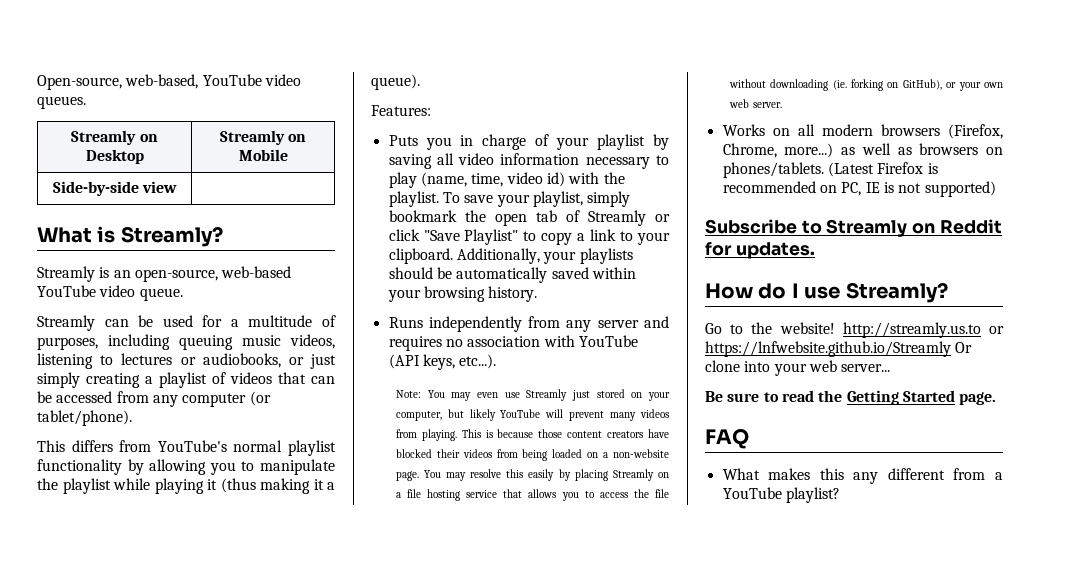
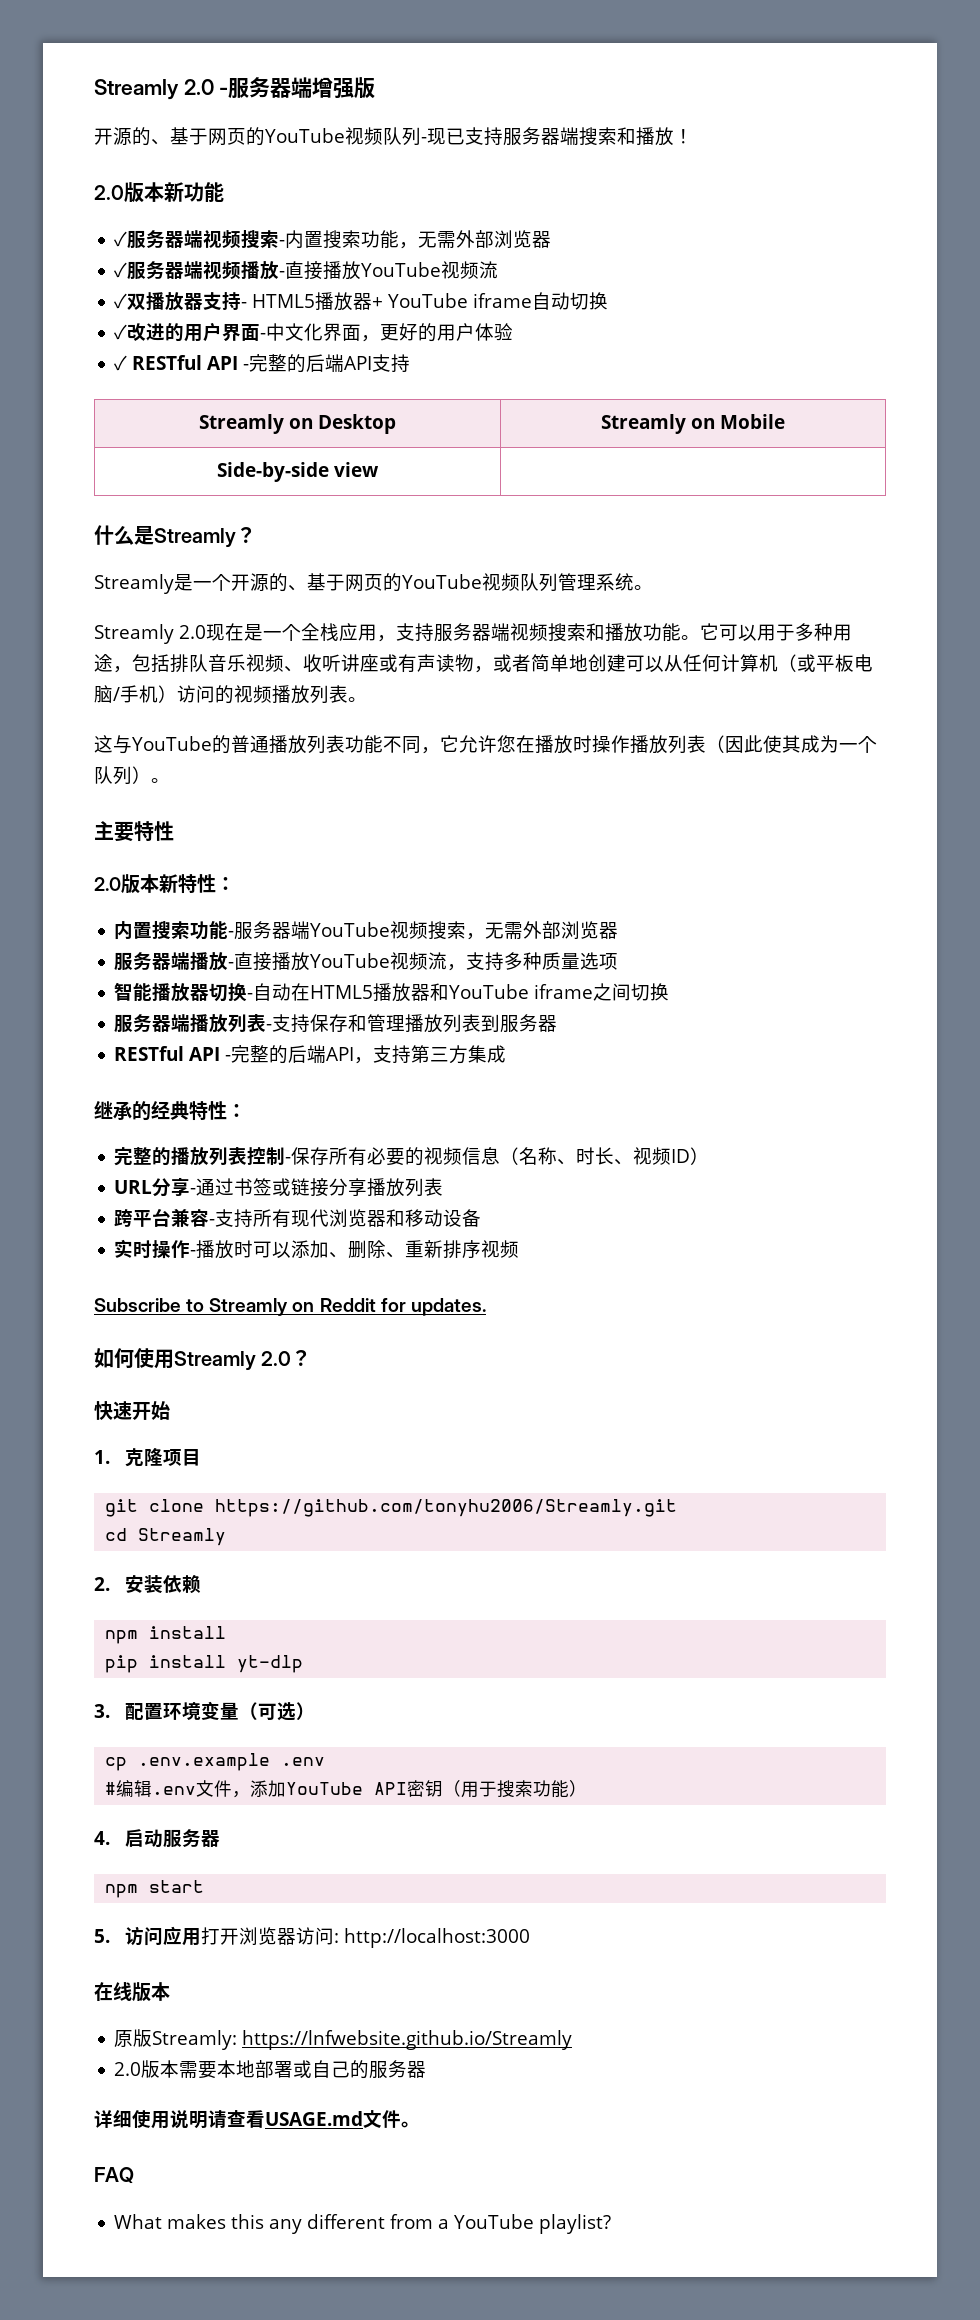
[37,74,301,90] [37,96,86,109] Open-source, web-based, YouTube video queues. -> [94,77,376,100] [94,127,693,146] [94,182,224,203] [114,230,552,249] [114,261,499,280] [114,292,609,311] [114,322,514,342] [114,354,411,373] Streamly 2.0 -服务器端增强版 // 开源的、基于网页的YouTube视频队列-现已支持服务器端搜索和播放！ // 2.0版本新功能 // ✓服务器端视频搜索-内置搜索功能，无需外部浏览器 // ✓服务器端视频播放-直接播放YouTube视频流 // ✓双播放器支持- HTML5播放器+ YouTube iframe自动切换 // ✓改进的用户界面-中文化界面，更好的用户体验 // ✓ RESTful API -完整的后端API支持
[37,226,223,247] [37,266,292,282] [37,285,183,301] [37,315,336,331] [37,334,335,350] [37,353,336,369] [37,372,335,388] [37,391,271,407] [37,410,132,426] [37,440,336,456] [37,459,335,475] [37,478,335,494] [371,74,420,90] [371,105,431,116] [388,134,669,150] [388,153,669,169] [388,172,625,188] [388,191,631,207] [388,210,670,226] [388,229,670,245] [388,248,633,264] [388,267,636,283] [387,286,538,302] [388,316,669,332] [388,335,638,351] [388,354,497,370] [395,389,670,401] [395,409,669,421] [395,429,669,441] [395,449,669,461] [395,469,669,481] [395,489,669,501] [728,79,1003,91] [728,99,783,108] [722,124,1003,139] [722,143,1003,158] [722,162,938,178] [722,181,996,197] What is Streamly? // Streamly is an open-source, web-based YouTube video queue. // Streamly can be used for a multitude of purposes, including queuing music videos, listening to lectures or audiobooks, or just simply creating a playlist of videos that can be accessed from any computer (or tablet/phone). // This differs from YouTube's normal playlist functionality by allowing you to manipulate the playlist while playing it (thus making it a queue). // Features: // Puts you in charge of your playlist by saving all video information necessary to play (name, time, video id) with the playlist. To save your playlist, simply bookmark the open tab of Streamly or click "Save Playlist" to copy a link to your clipboard. Additionally, your playlists should be automatically saved within your browsing history. // Runs independently from any server and requires no association with YouTube (API keys, etc...). // Note: You may even use Streamly just stored on your computer, but likely YouTube will prevent many videos from playing. This is because those content creators have blocked their videos from being loaded on a non-website page. You may resolve this easily by placing Streamly on a file hosting service that allows you to access the file without downloading (ie. forking on GitHub), or your own web server. // Works on all modern browsers (Firefox, Chrome, more...) as well as browsers on phones/tablets. (Latest Firefox is recommended on PC, IE is not supported) -> [94,525,256,548] [94,573,653,594] [94,623,852,644] [94,654,873,673] [94,685,367,704] [94,735,877,754] [94,766,170,785] [94,821,174,842] [94,874,235,894] [114,921,619,940] [114,952,619,971] [114,982,670,1002] [114,1014,558,1033] [114,1045,507,1064] [94,1100,246,1121] [114,1147,710,1166] [114,1177,444,1197] [114,1208,482,1228] [114,1239,520,1259] 什么是Streamly？ // Streamly是一个开源的、基于网页的YouTube视频队列管理系统。 // Streamly 2.0现在是一个全栈应用，支持服务器端视频搜索和播放功能。它可以用于多种用途，包括排队音乐视频、收听讲座或有声读物，或者简单地创建可以从任何计算机（或平板电脑/手机）访问的视频播放列表。 // 这与YouTube的普通播放列表功能不同，它允许您在播放时操作播放列表（因此使其成为一个队列）。 // 主要特性 // 2.0版本新特性： // 内置搜索功能-服务器端YouTube视频搜索，无需外部浏览器 // 服务器端播放-直接播放YouTube视频流，支持多种质量选项 // 智能播放器切换-自动在HTML5播放器和YouTube iframe之间切换 // 服务器端播放列表-支持保存和管理播放列表到服务器 // RESTful API -完整的后端API，支持第三方集成 // 继承的经典特性： // 完整的播放列表控制-保存所有必要的视频信息（名称、时长、视频ID） // URL分享-通过书签或链接分享播放列表 // 跨平台兼容-支持所有现代浏览器和移动设备 // 实时操作-播放时可以添加、删除、重新排序视频
[705,282,948,303] [705,322,1004,338] [705,341,973,357] [705,360,891,376] [705,390,997,405] How do I use Streamly? // Go to the website! http://streamly.us.to or https://lnfwebsite.github.io/Streamly Or clone into your web server... // Be sure to read the Getting Started page. -> [94,1348,312,1371] [94,1401,170,1420] [94,1448,201,1467] [105,1499,678,1517] [105,1528,227,1546] [94,1575,201,1594] [105,1626,227,1644] [105,1655,304,1673] [94,1701,315,1721] [105,1753,326,1771] [105,1780,588,1798] [94,1829,220,1848] [105,1880,205,1898] [94,1926,530,1948] [94,1982,170,2002] [114,2029,573,2050] [114,2060,427,2079] [94,2110,420,2129] 如何使用Streamly 2.0？ // 快速开始 // 1.克隆项目 // git clone https://github.com/tonyhu2006/Streamly.git // cd Streamly // 2.安装依赖 // npm install // pip install yt-dlp // 3.配置环境变量（可选） // cp .env.example .env // #编辑.env文件，添加YouTube API密钥（用于搜索功能） // 4.启动服务器 // npm start // 5.访问应用打开浏览器访问: http://localhost:3000 // 在线版本 // 原版Streamly: https://lnfwebsite.github.io/Streamly // 2.0版本需要本地部署或自己的服务器 // 详细使用说明请查看USAGE.md文件。

